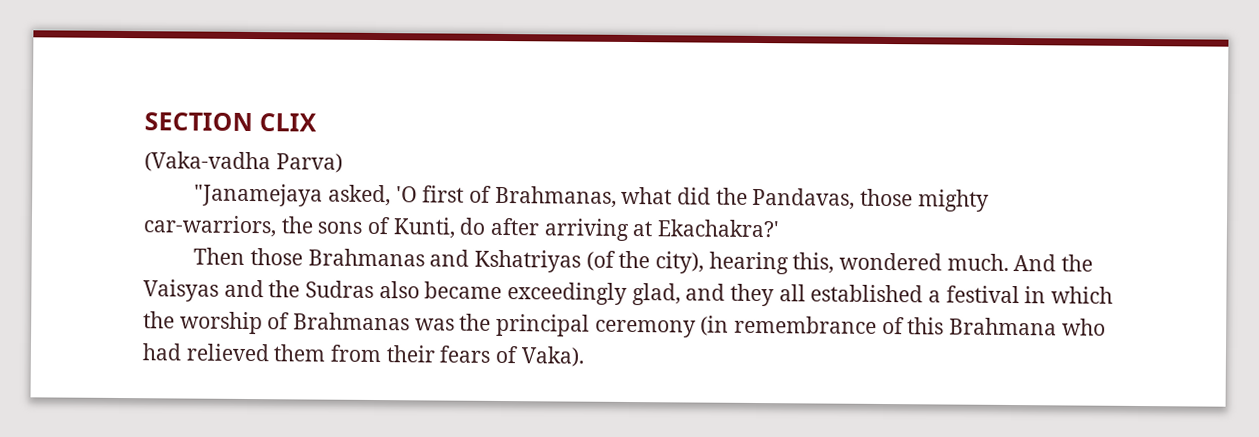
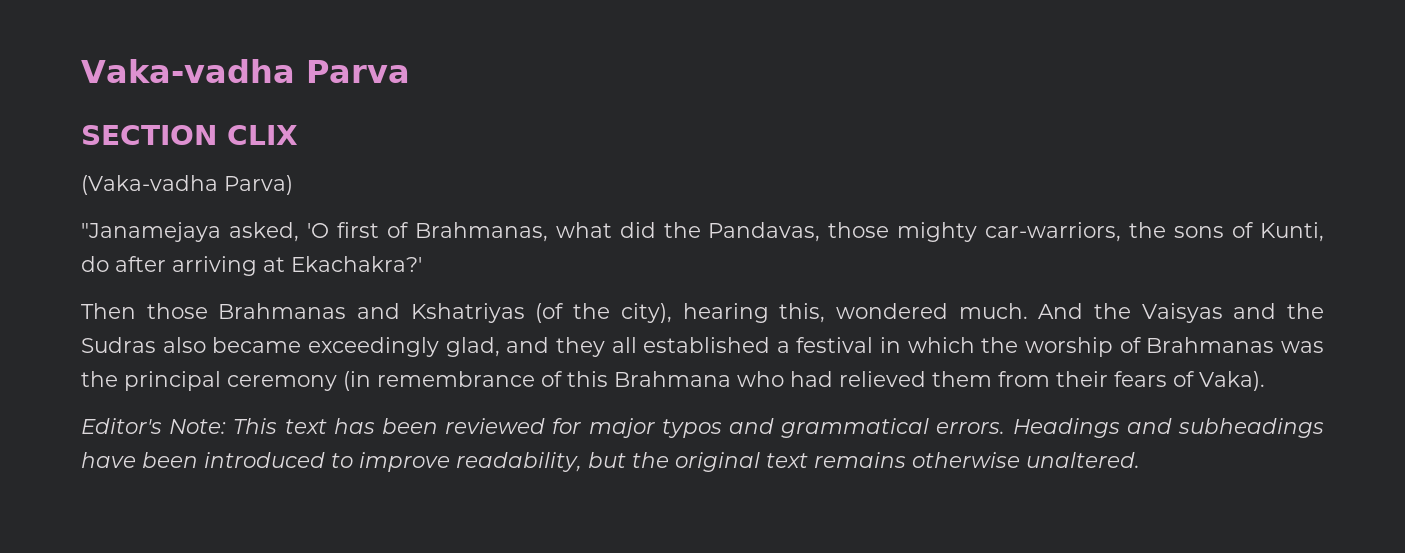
(144, 122) none -> [81,59,410,83] Vaka-vadha Parva //
(584, 356) none -> [81,418,1325,438] [81,452,1140,472] // Editor's Note: This text has been reviewed for major typos and grammatical errors. Headings and subheadings have been introduced to improve readability, but the original text remains otherwise unaltered.

